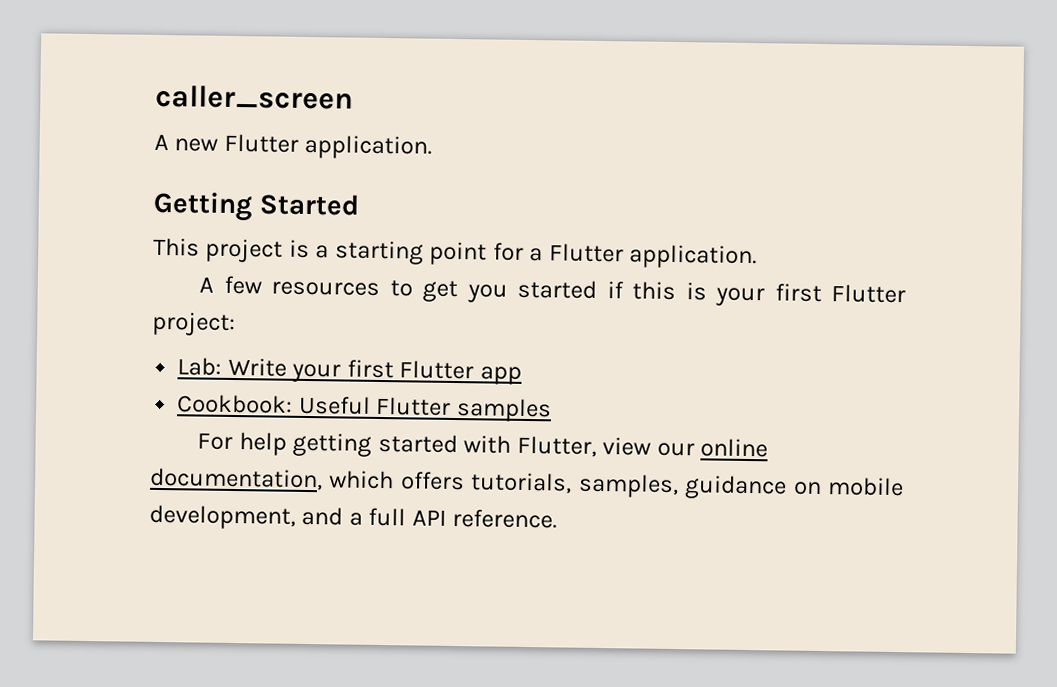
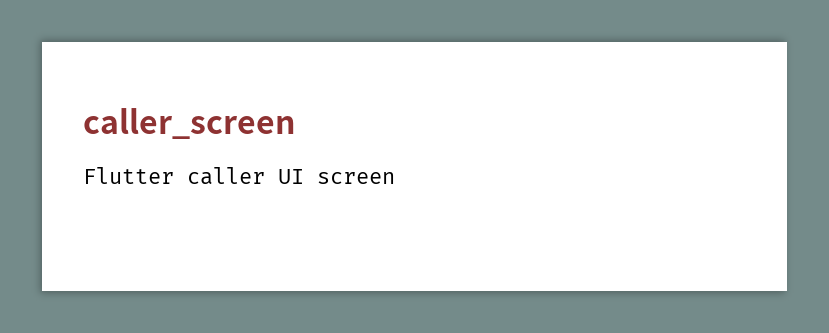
[154,133,433,160] [153,191,360,222] [153,237,758,270] [199,275,906,307] [152,311,236,337] [177,357,522,385] [177,394,552,423] [197,432,769,458] [149,467,905,500] [149,504,558,530] A new Flutter application. // Getting Started // This project is a starting point for a Flutter application. // A few resources to get you started if this is your first Flutter project: // Lab: Write your first Flutter app // Cookbook: Useful Flutter samples // For help getting started with Flutter, view our online documentation, which offers tutorials, samples, guidance on mobile development, and a full API reference. -> [83,167,395,185] Flutter caller UI screen

